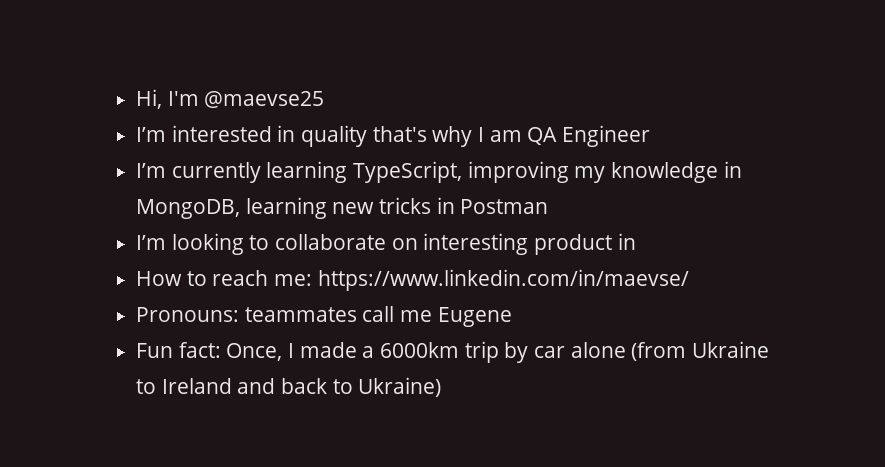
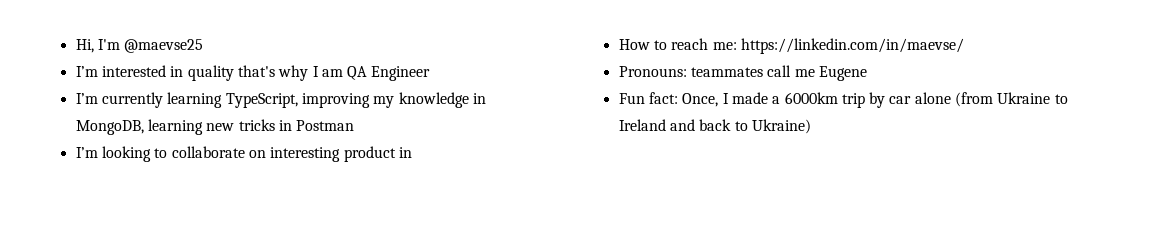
[317,269,689,291] https://www.linkedin.com/in/maevse/ -> [740,38,964,54] https://linkedin.com/in/maevse/

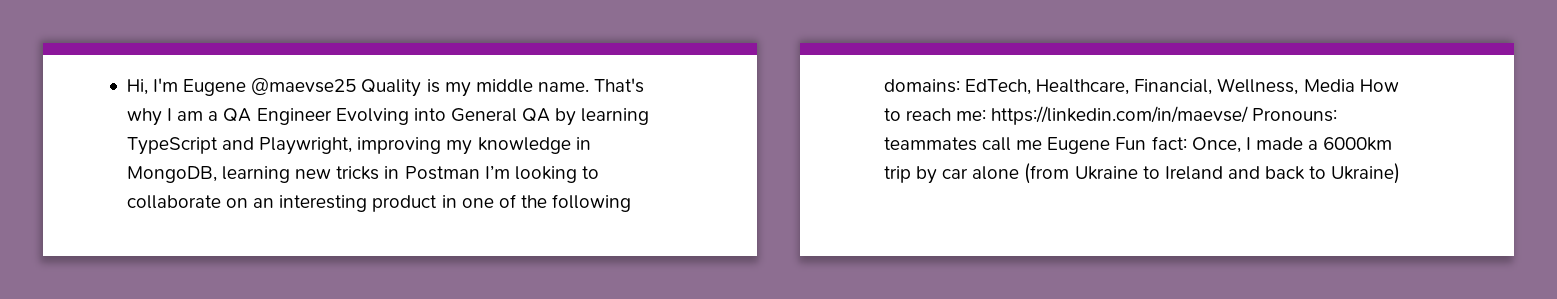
(120, 44) none -> [183,79,247,96] Eugene
[75,65,275,81] // I’m interested in quality that's -> [361,78,645,97] Quality is my middle name. That's
(343, 73) none -> [208,111,219,121] a
[75,92,298,108] // I’m currently learning TypeScript, -> [335,108,650,126] [126,137,353,155] Evolving into General QA by learning TypeScript and Playwright,
(355, 125) // -> (480, 173) none
(266, 154) none -> [253,198,275,208] an
(412, 152) // -> [461,194,632,212] [883,78,1355,95] one of the following domains: EdTech, Healthcare, Financial, Wellness, Media
(964, 46) // -> (1249, 115) none
(867, 73) // -> (1111, 145) none

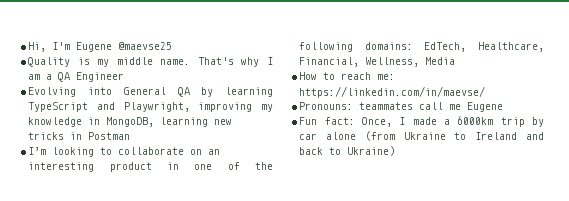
(357, 86) none -> (173, 46) //
(332, 116) none -> (125, 77) //
(480, 173) none -> (131, 136) //
(1355, 85) none -> (456, 61) //
(1249, 115) none -> (486, 92) //
(1111, 145) none -> (504, 107) //

